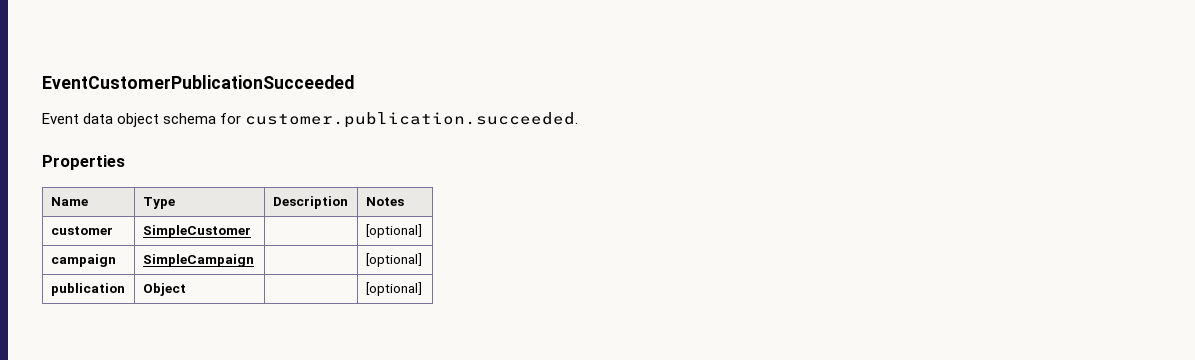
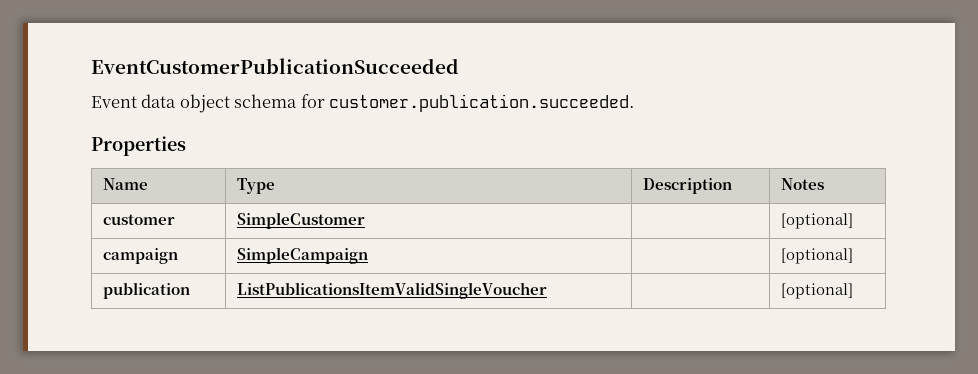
[142,283,186,296] Object -> [236,282,547,299] ListPublicationsItemValidSingleVoucher

